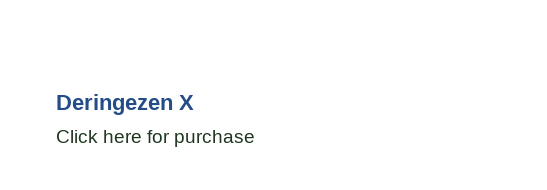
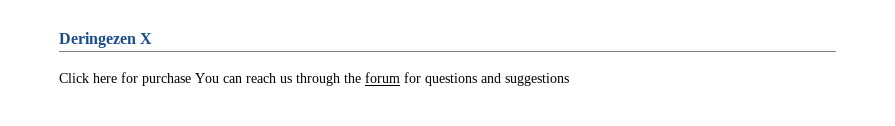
(256, 138) none -> [195,72,569,86] You can reach us through the forum for questions and suggestions

